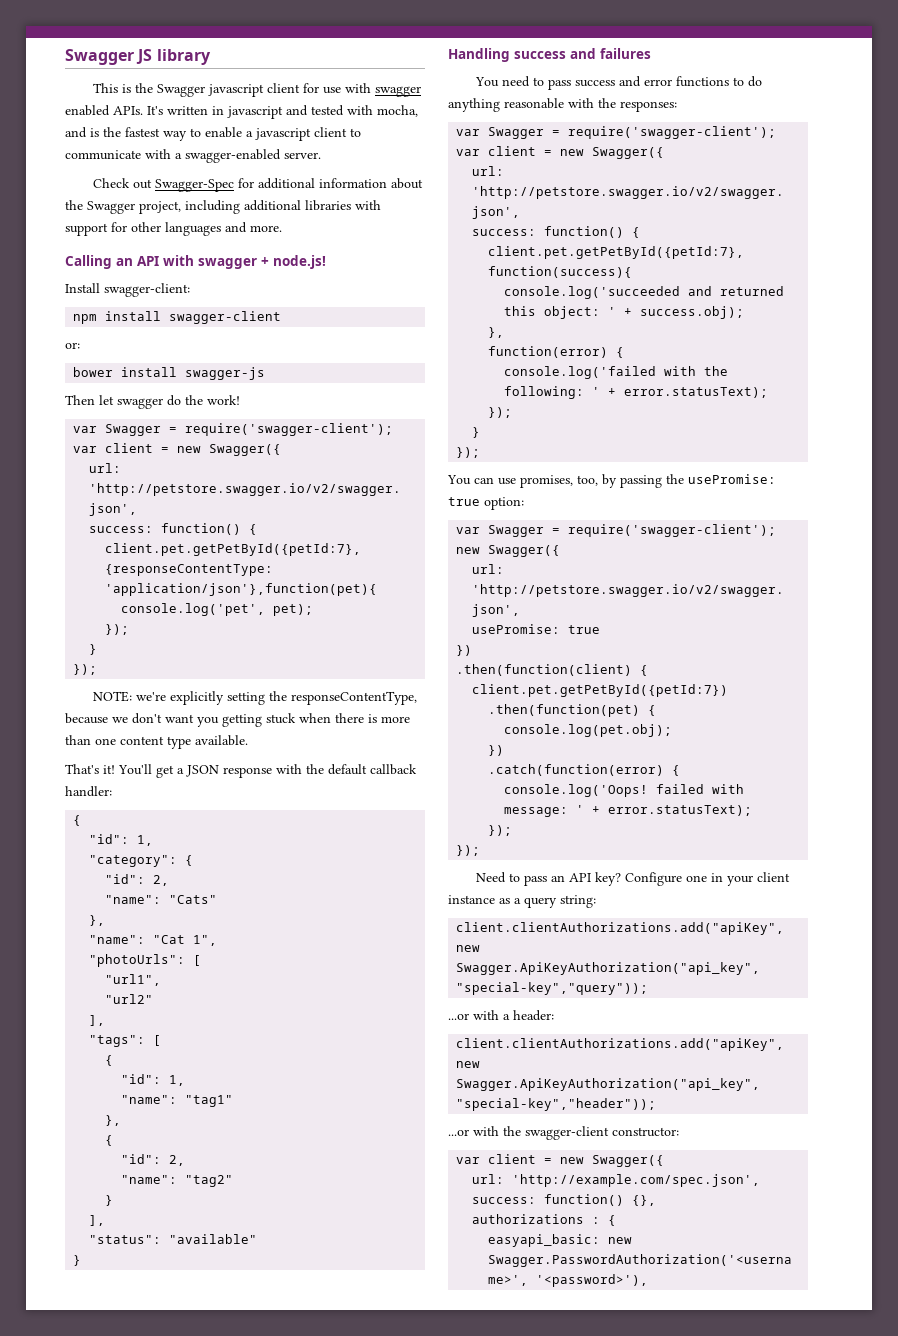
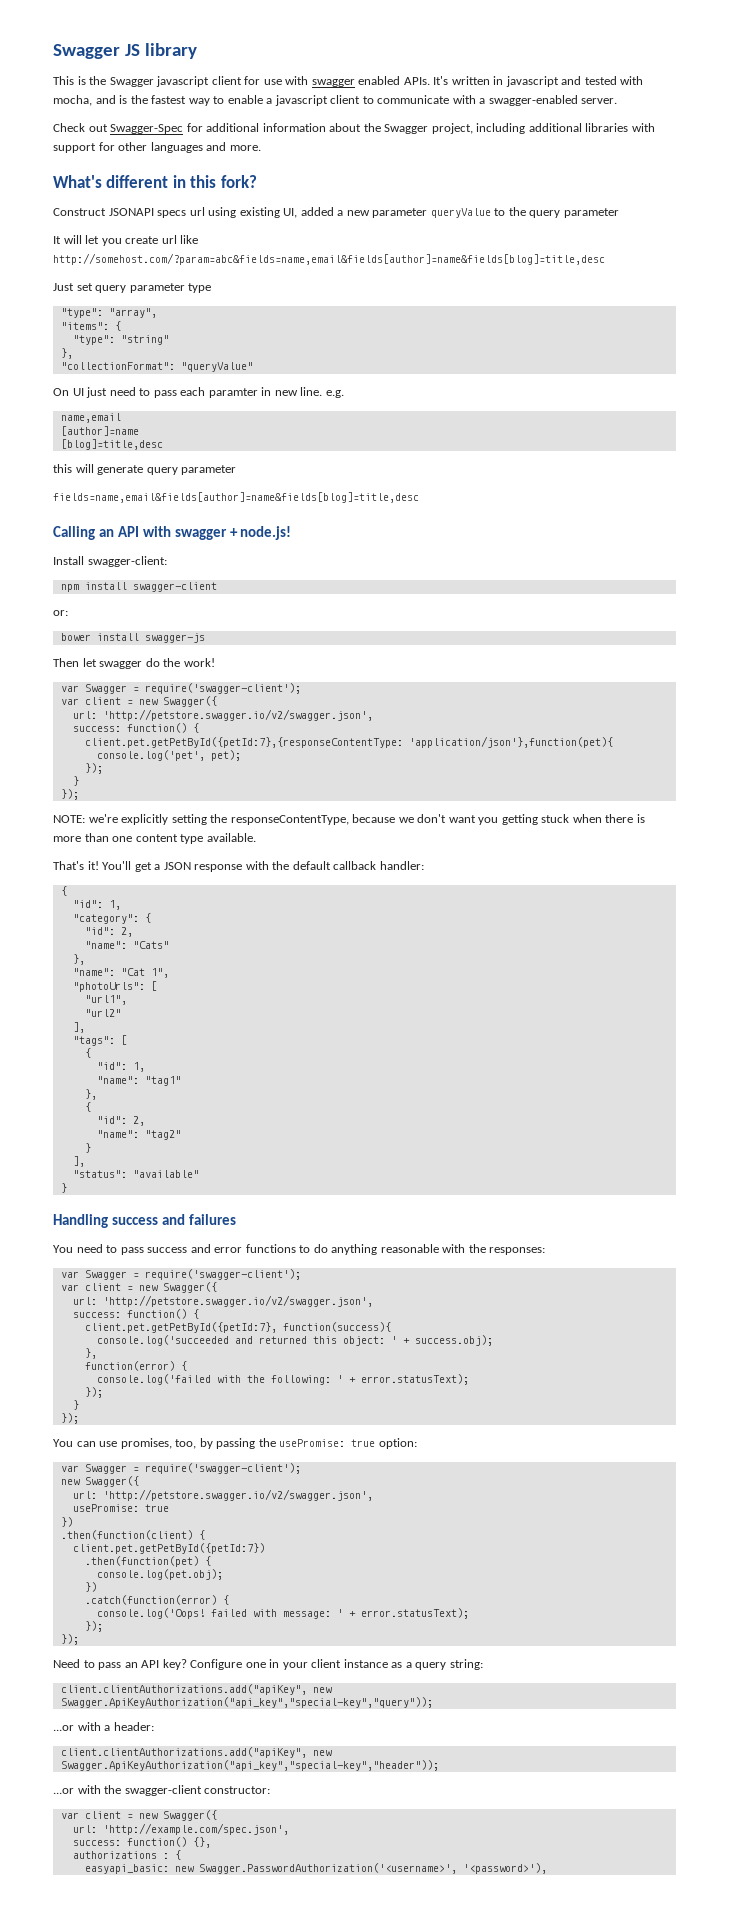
(282, 228) none -> [53,175,257,188] [53,207,619,218] [53,235,199,246] [53,253,605,265] [53,283,212,293] [60,308,157,318] [60,321,121,331] [72,335,169,345] [60,348,73,359] [60,362,253,372] [53,387,344,398] [60,413,121,423] [60,426,139,436] [60,439,163,450] [53,464,237,475] [53,492,419,503] // What's different in this fork? // Construct JSONAPI specs url using existing UI, added a new parameter queryValue to the query parameter // It will let you create url like http://somehost.com/?param=abc&fields=name,email&fields[author]=name&fields[blog]=title,desc // Just set query parameter type // "type": "array", // "items": { // "type": "string" // }, // "collectionFormat": "queryValue" // On UI just need to pass each paramter in new line. e.g. // name,email // [author]=name // [blog]=title,desc // this will generate query parameter // fields=name,email&fields[author]=name&fields[blog]=title,desc

